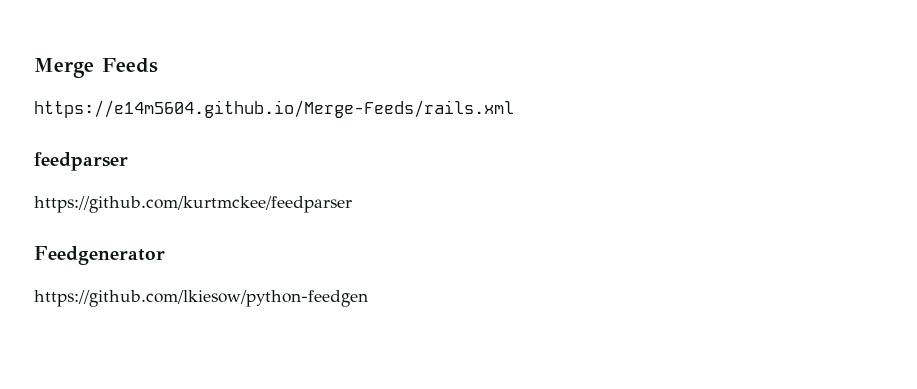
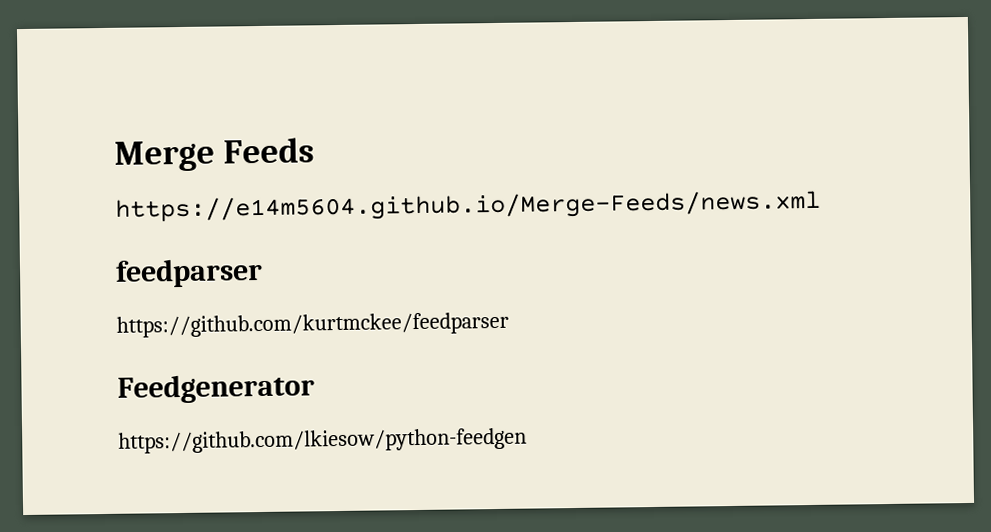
[34,100,514,118] https://e14m5604.github.io/Merge-Feeds/rails.xml -> [115,189,821,223] https://e14m5604.github.io/Merge-Feeds/news.xml

